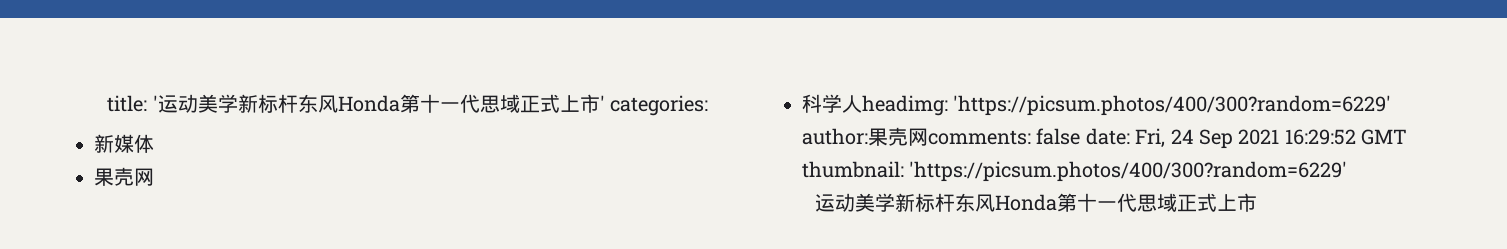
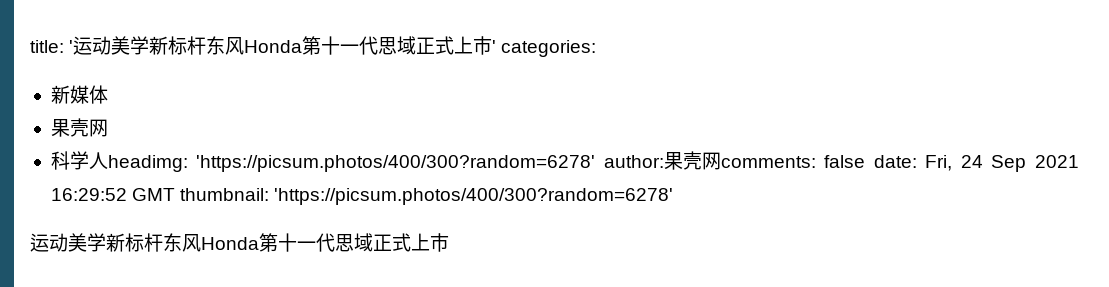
[953,95,1392,116] 'https://picsum.photos/400/300?random=6229' -> [196,155,596,172] 'https://picsum.photos/400/300?random=6278'
[909,161,1348,182] 'https://picsum.photos/400/300?random=6229' -> [274,188,674,205] 'https://picsum.photos/400/300?random=6278'

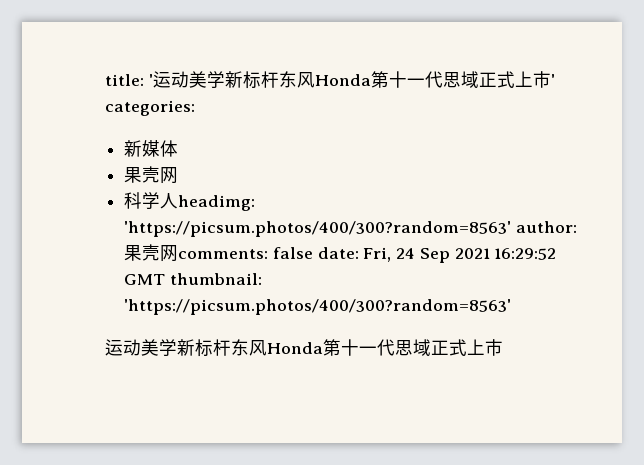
[196,155,596,172] 'https://picsum.photos/400/300?random=6278' -> [124,221,512,237] 'https://picsum.photos/400/300?random=8563'
[274,188,674,205] 'https://picsum.photos/400/300?random=6278' -> [124,299,512,315] 'https://picsum.photos/400/300?random=8563'

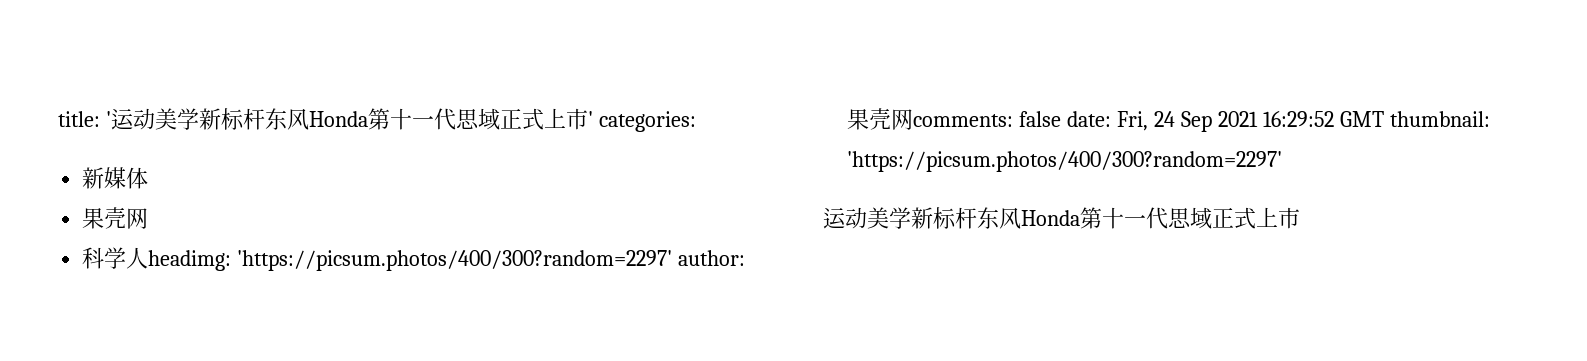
[124,221,512,237] 'https://picsum.photos/400/300?random=8563' -> [237,250,673,271] 'https://picsum.photos/400/300?random=2297'
[124,299,512,315] 'https://picsum.photos/400/300?random=8563' -> [847,151,1283,172] 'https://picsum.photos/400/300?random=2297'

